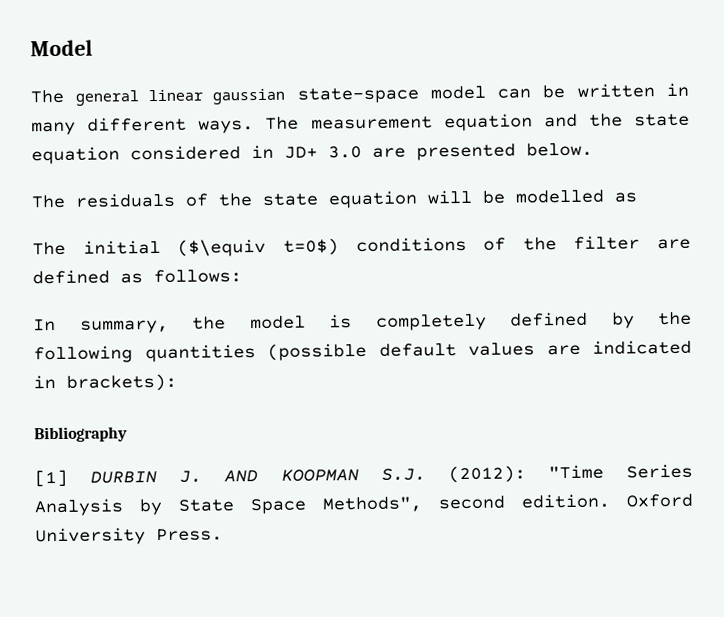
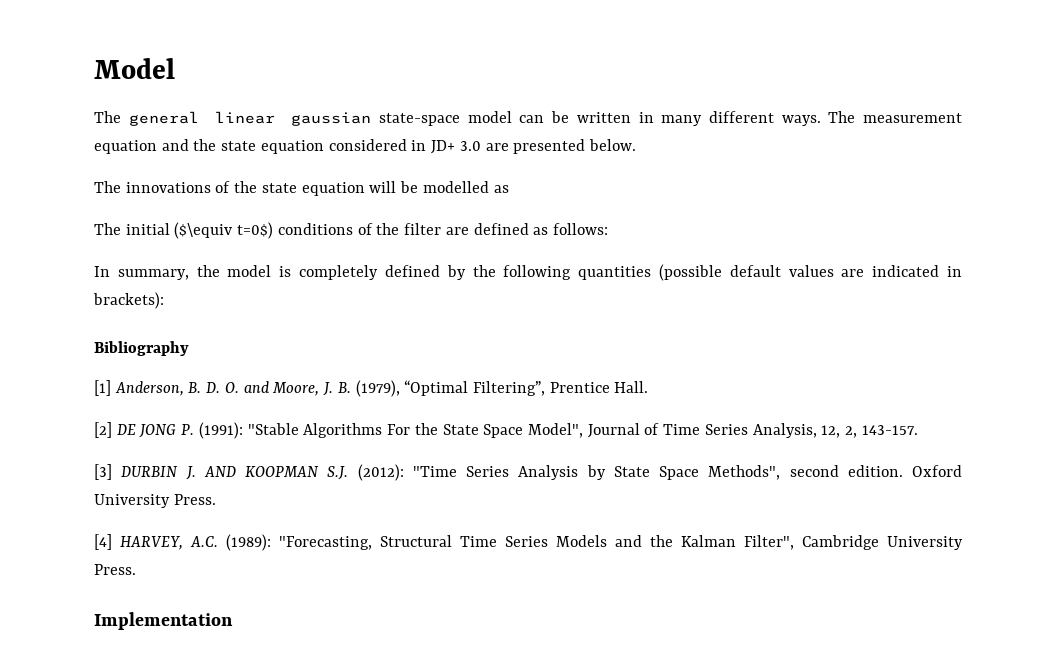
[75,192,175,208] residuals -> [125,182,211,193] innovations
(68, 478) none -> [114,380,649,397] [94,422,918,439] [94,464,112,480] Anderson, B. D. O. and Moore, J. B. (1979), “Optimal Filtering”, Prentice Hall. // [2] DE JONG P. (1991): "Stable Algorithms For the State Space Model", Journal of Time Series Analysis, 12, 2, 143-157. // [3]
(223, 535) none -> [94,534,963,551] [94,564,136,575] [94,612,233,630] // [4] HARVEY, A.C. (1989): "Forecasting, Structural Time Series Models and the Kalman Filter", Cambridge University Press. // Implementation

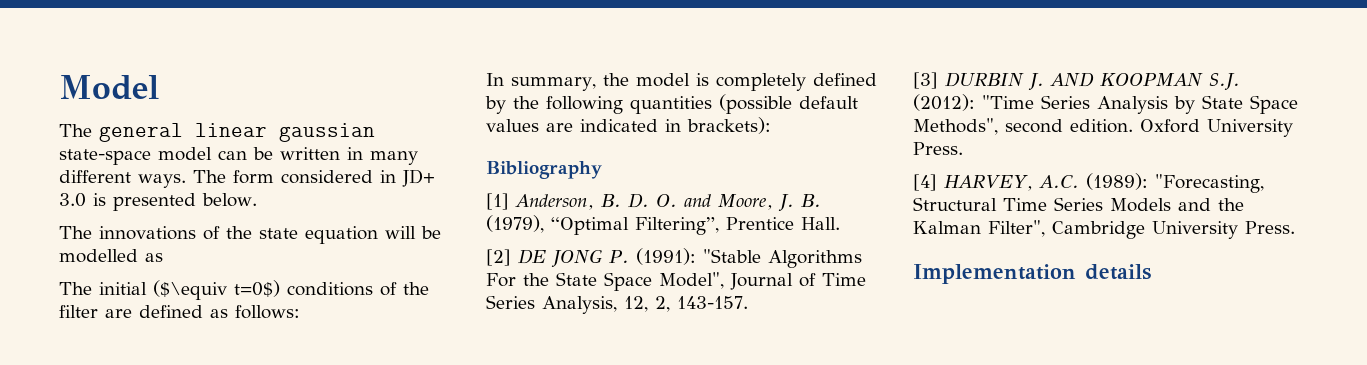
[863,113,962,123] [94,139,324,154] measurement equation and the state equation -> [233,170,274,184] form
[485,143,509,151] are -> [93,193,106,206] is
(233, 621) none -> [1085,264,1151,280] details

